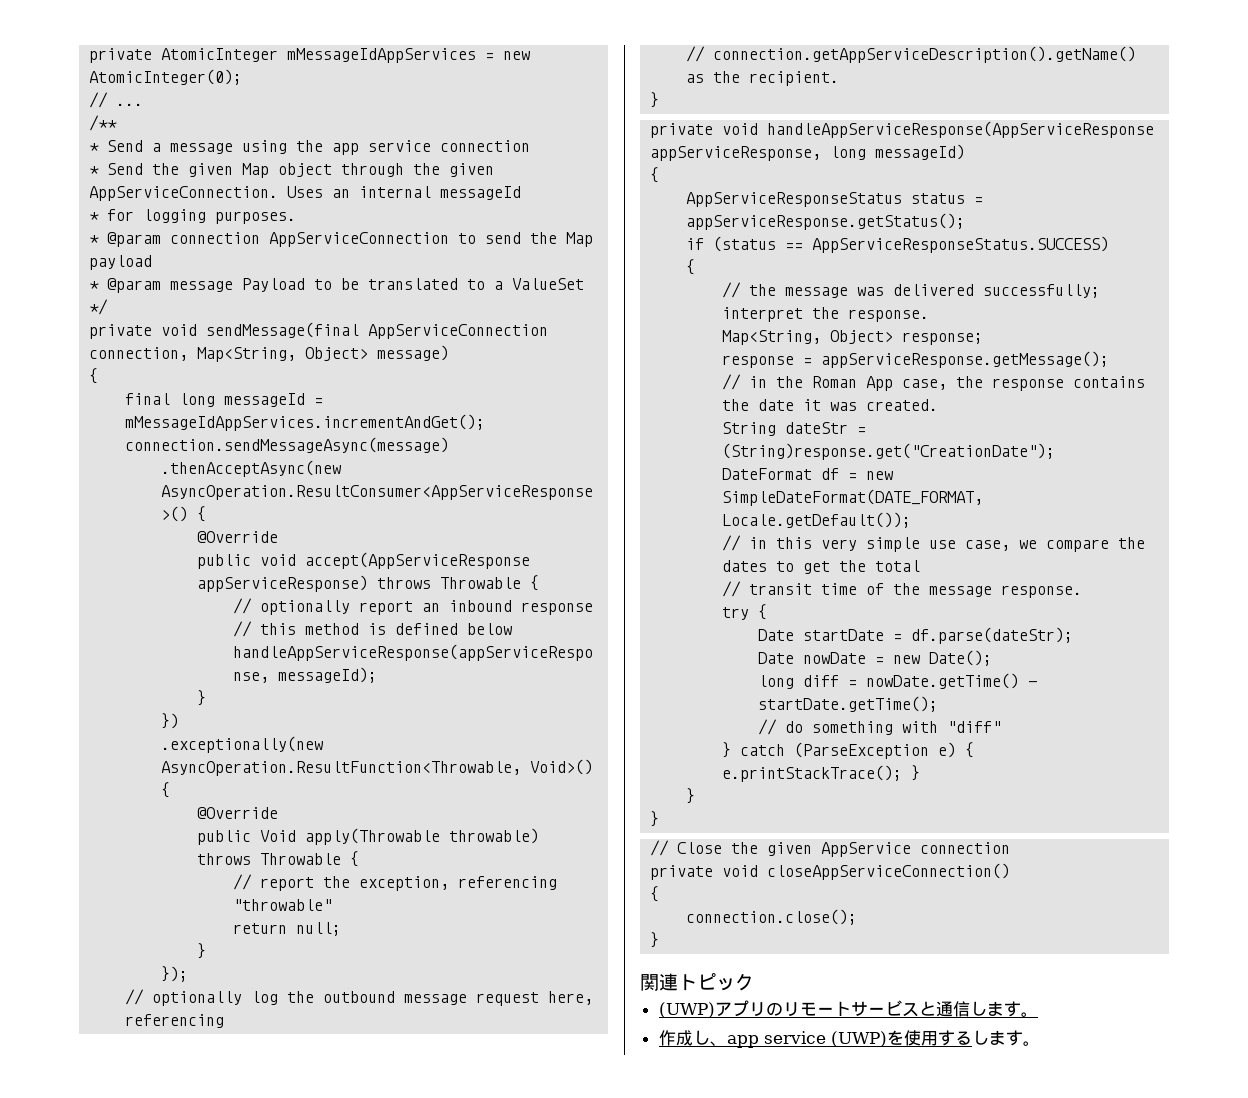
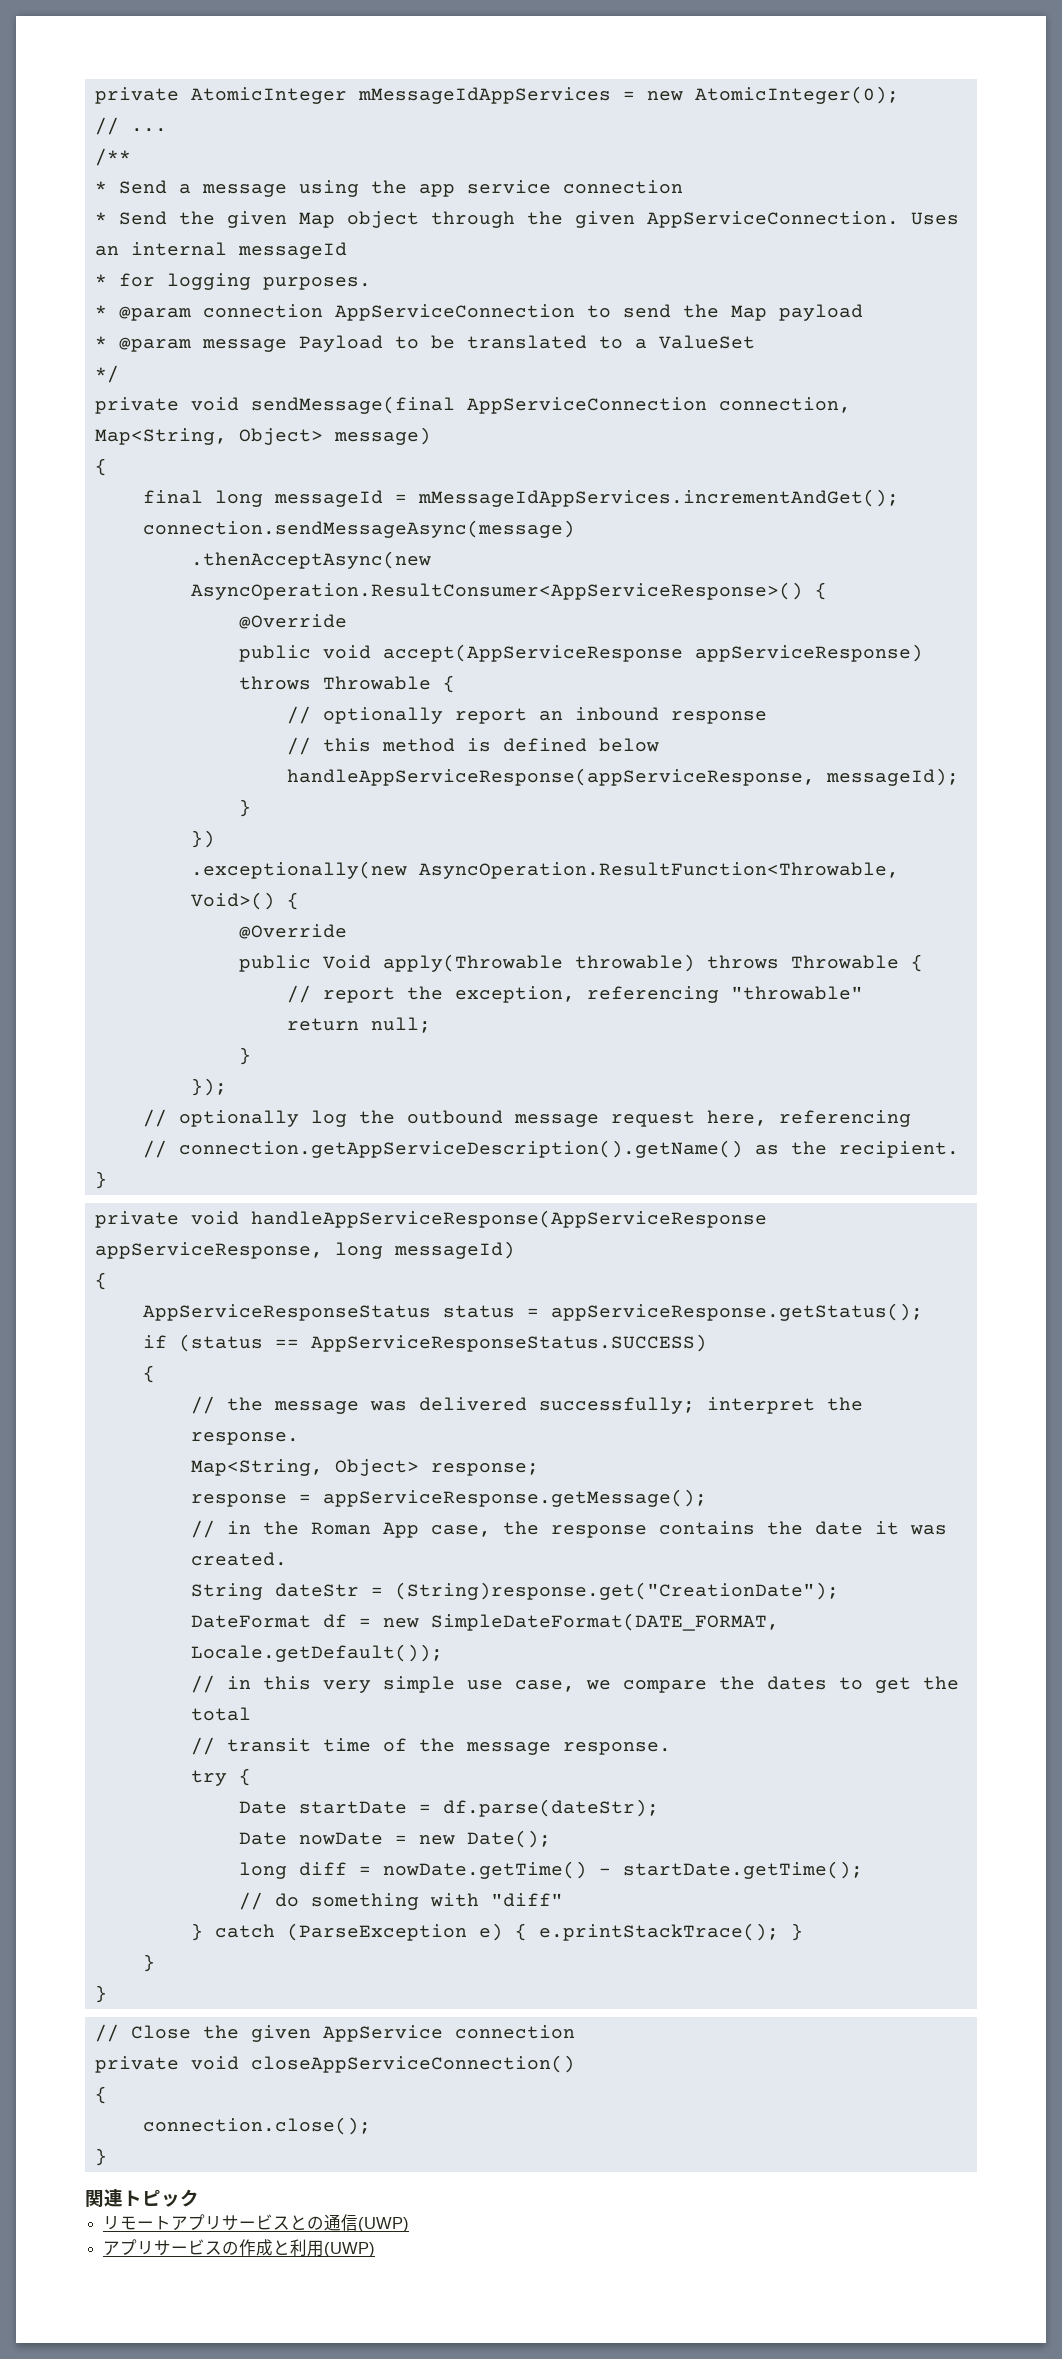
[658,1000,783,1018] (UWP)アプリの -> (199, 2198) none
(851, 1008) none -> [171,2214,223,2231] アプリ
[935,1001,1038,1017] [658,1030,1040,1048] 通信します。 // 作成し、app service (UWP)を使用するします。 -> [307,2214,410,2232] [103,2239,376,2257] の通信(UWP) // アプリサービスの作成と利用(UWP)

